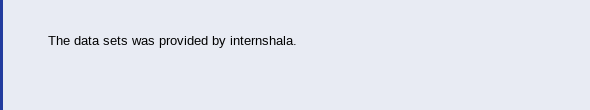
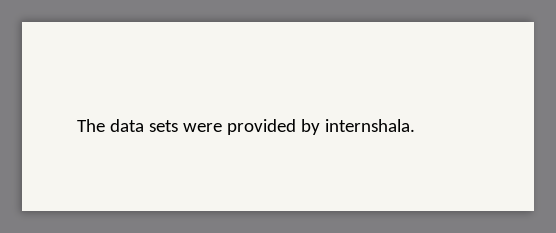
[131,38,155,45] was -> [182,123,222,132] were

